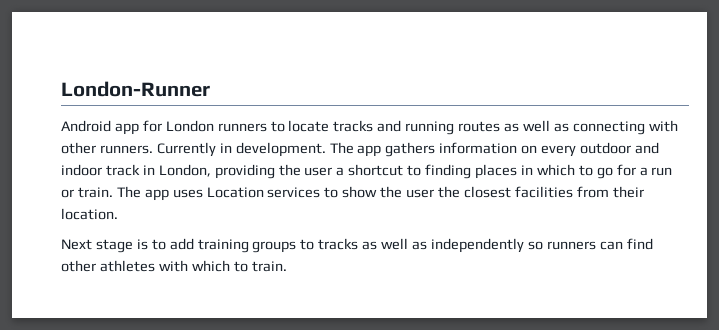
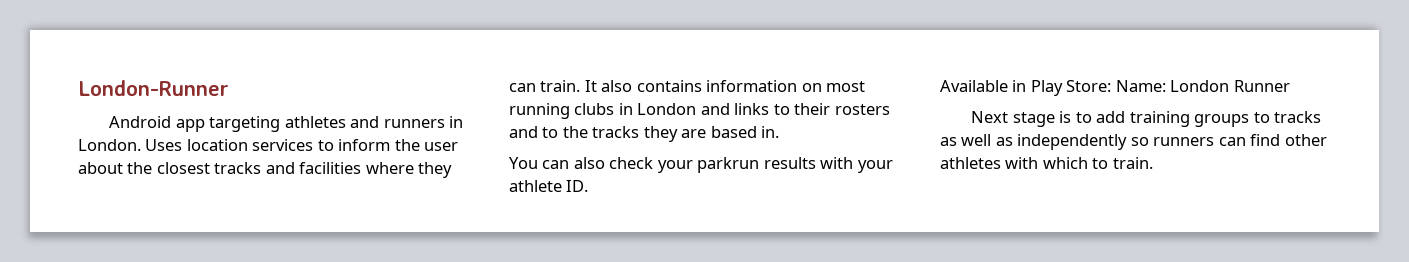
[142,120,678,135] [61,142,659,157] [61,164,673,179] [61,186,644,201] [61,208,118,220] for London runners to locate tracks and running routes as well as connecting with other runners. Currently in development. The app gathers information on every outdoor and indoor track in London, providing the user a shortcut to finding places in which to go for a run or train. The app uses Location services to show the user the closest facilities from their location. -> [209,116,464,132] [78,139,459,151] [78,162,453,178] [509,80,866,92] [509,103,890,119] [509,126,780,142] [509,157,893,173] [509,180,589,192] [940,80,1290,96] targeting athletes and runners in London. Uses location services to inform the user about the closest tracks and facilities where they can train. It also contains information on most running clubs in London and links to their rosters and to the tracks they are based in. // You can also check your parkrun results with your athlete ID. // Available in Play Store: Name: London Runner

